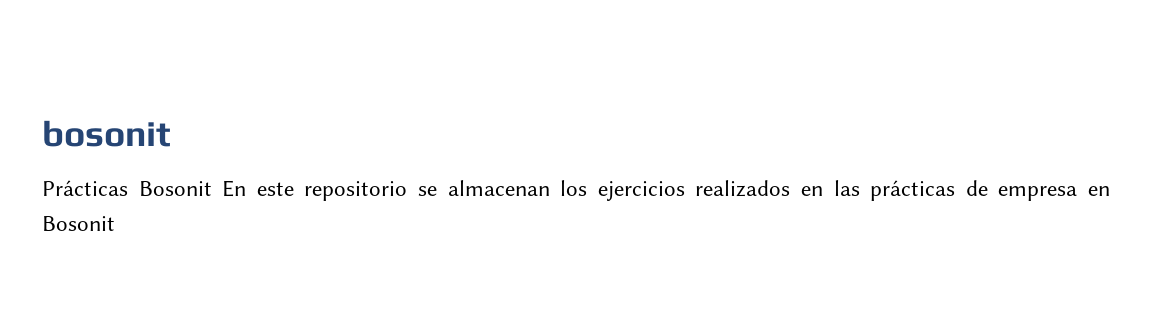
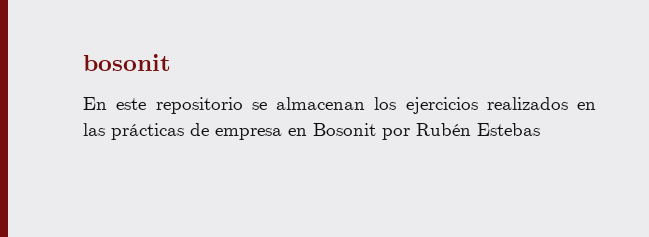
[42,180,212,196] Prácticas Bosonit -> (171, 62) none
(115, 223) none -> [382,123,540,140] por Rubén Estebas

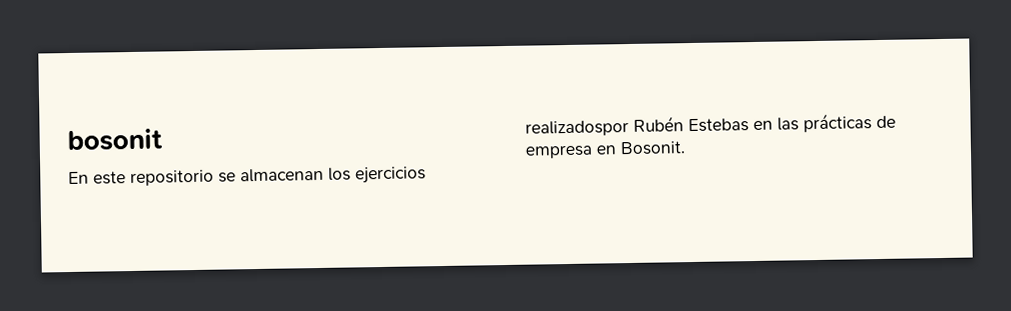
[486,97,568,110] realizados -> [525,116,749,137] realizadospor Rubén Estebas
[313,123,540,140] Bosonit por Rubén Estebas -> [620,141,686,156] Bosonit.

